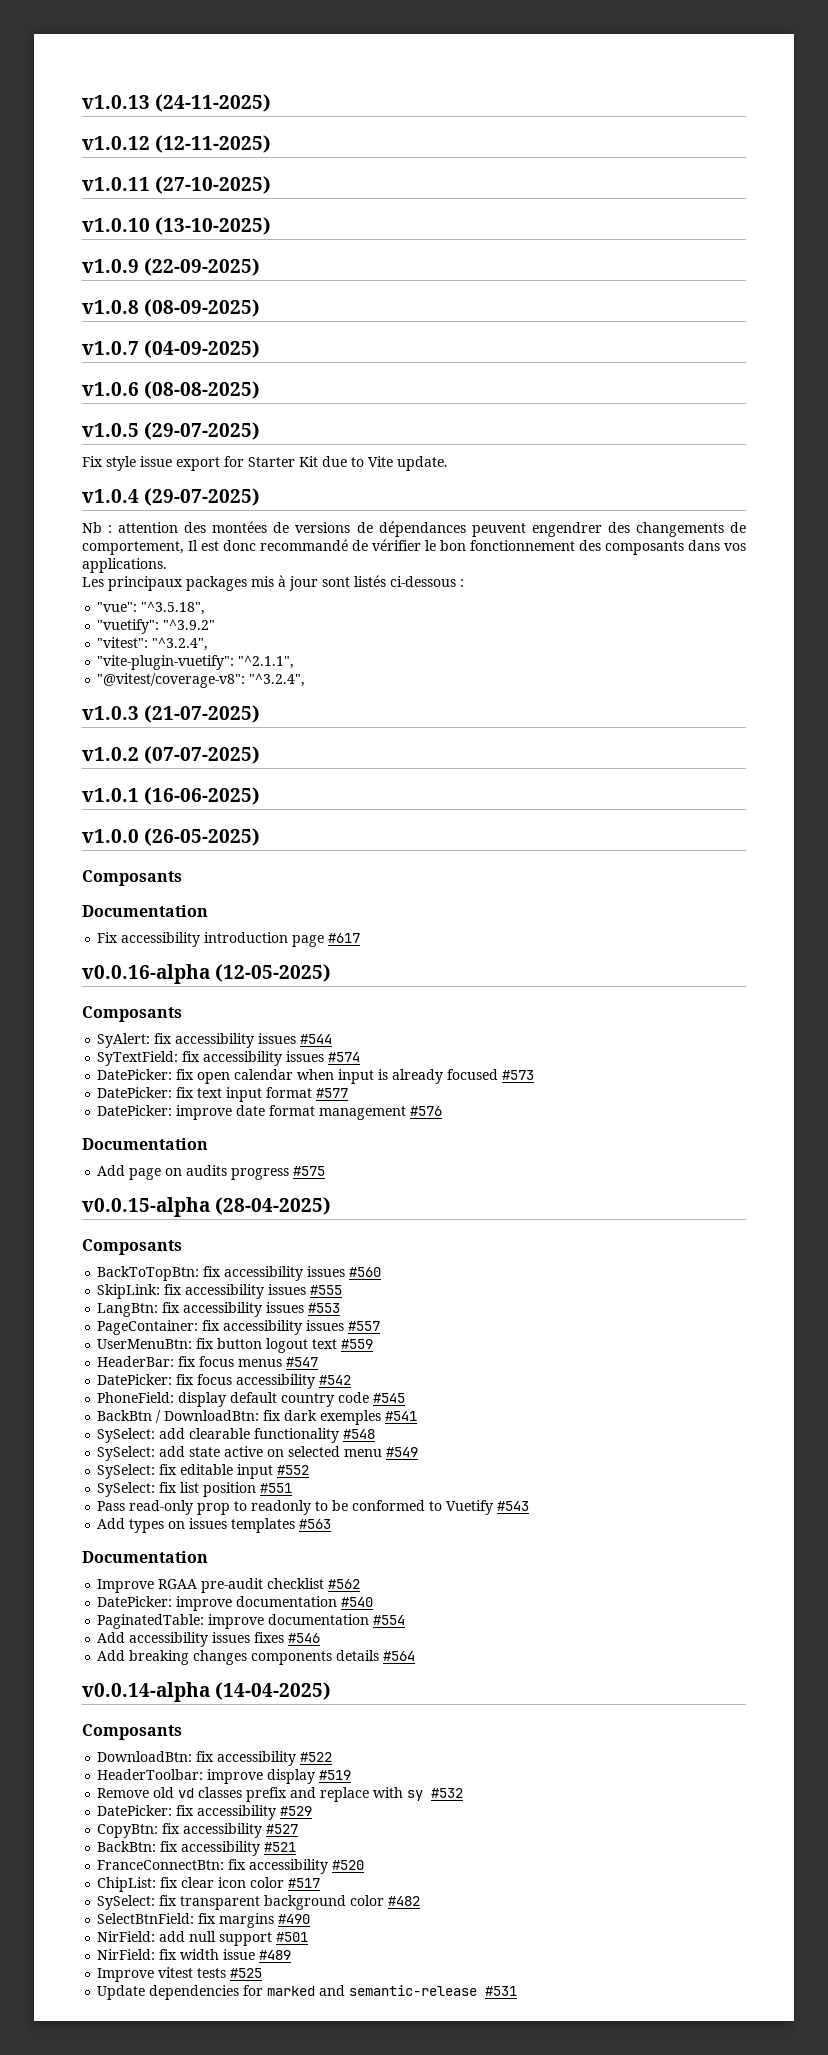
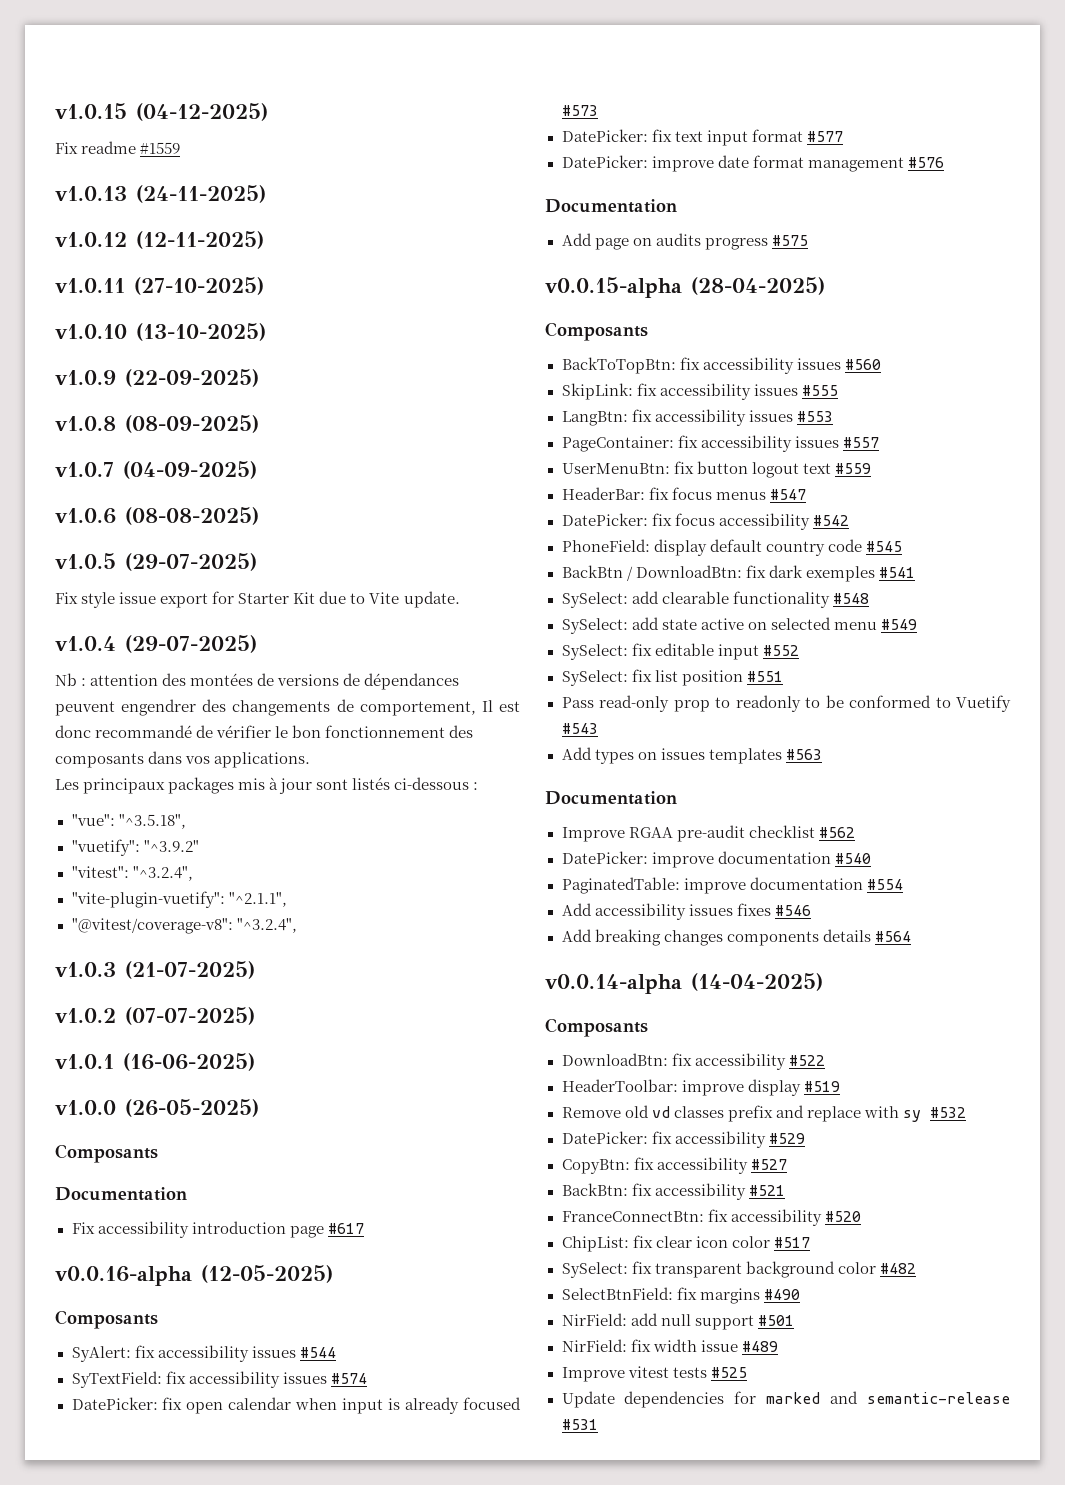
(82, 102) none -> [55,103,268,121] [55,141,181,154] v1.0.15 (04-12-2025) // Fix readme #1559 //

